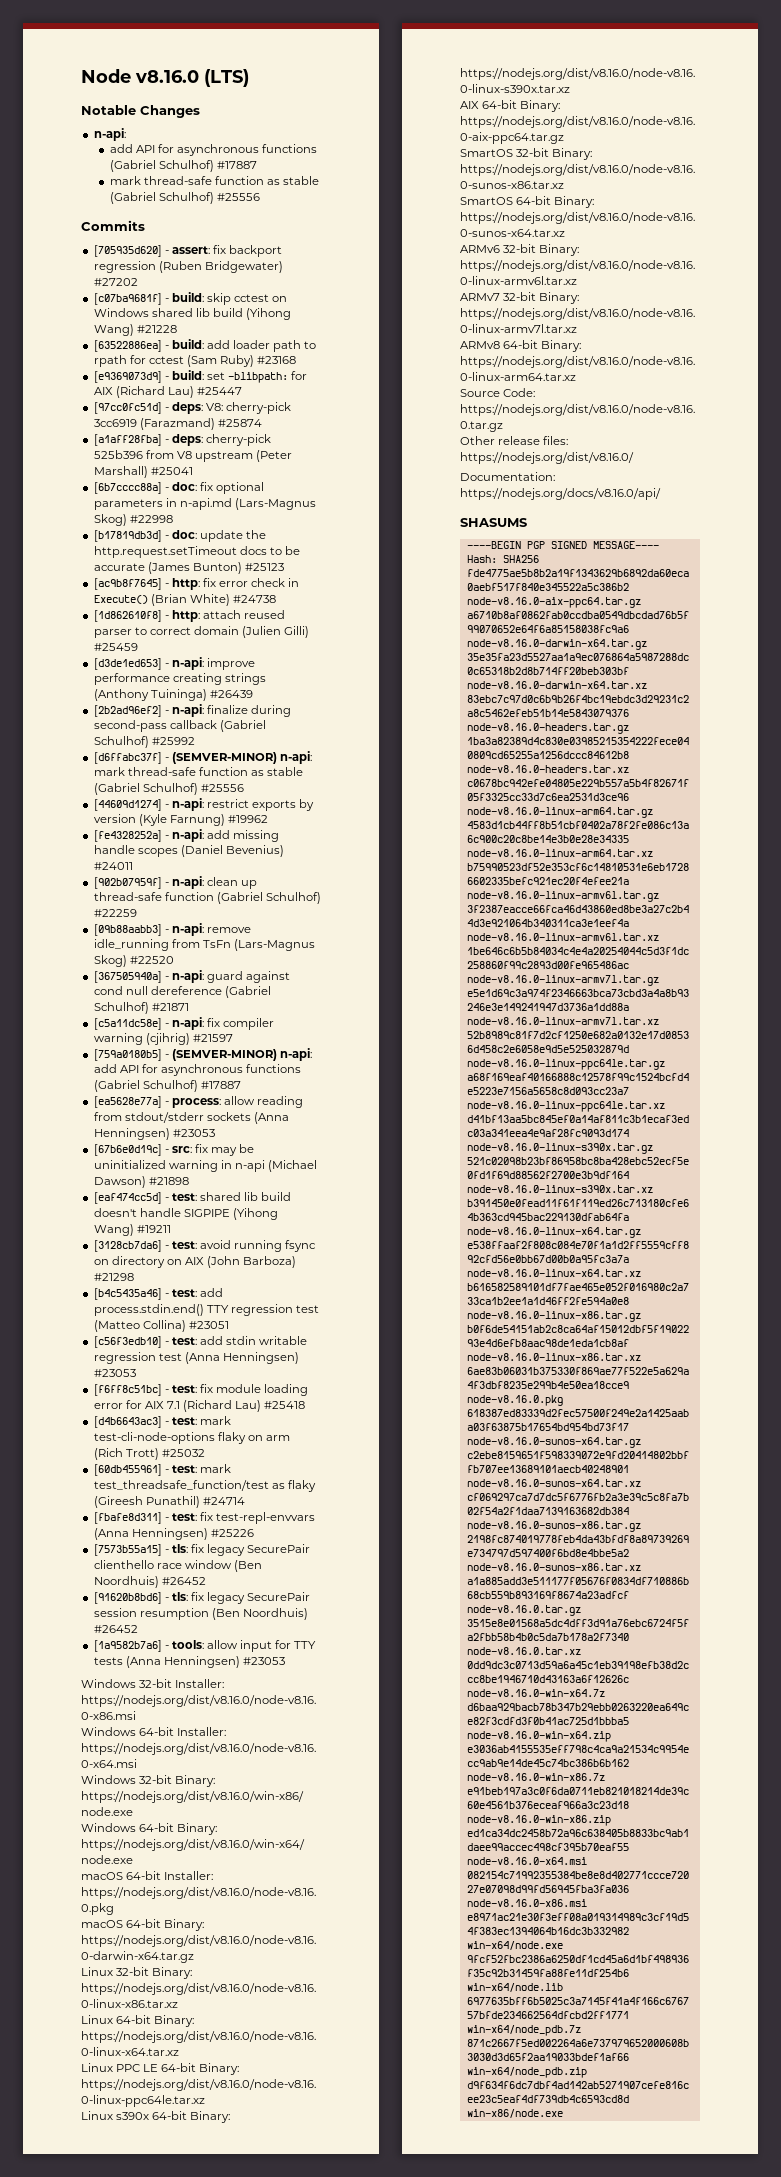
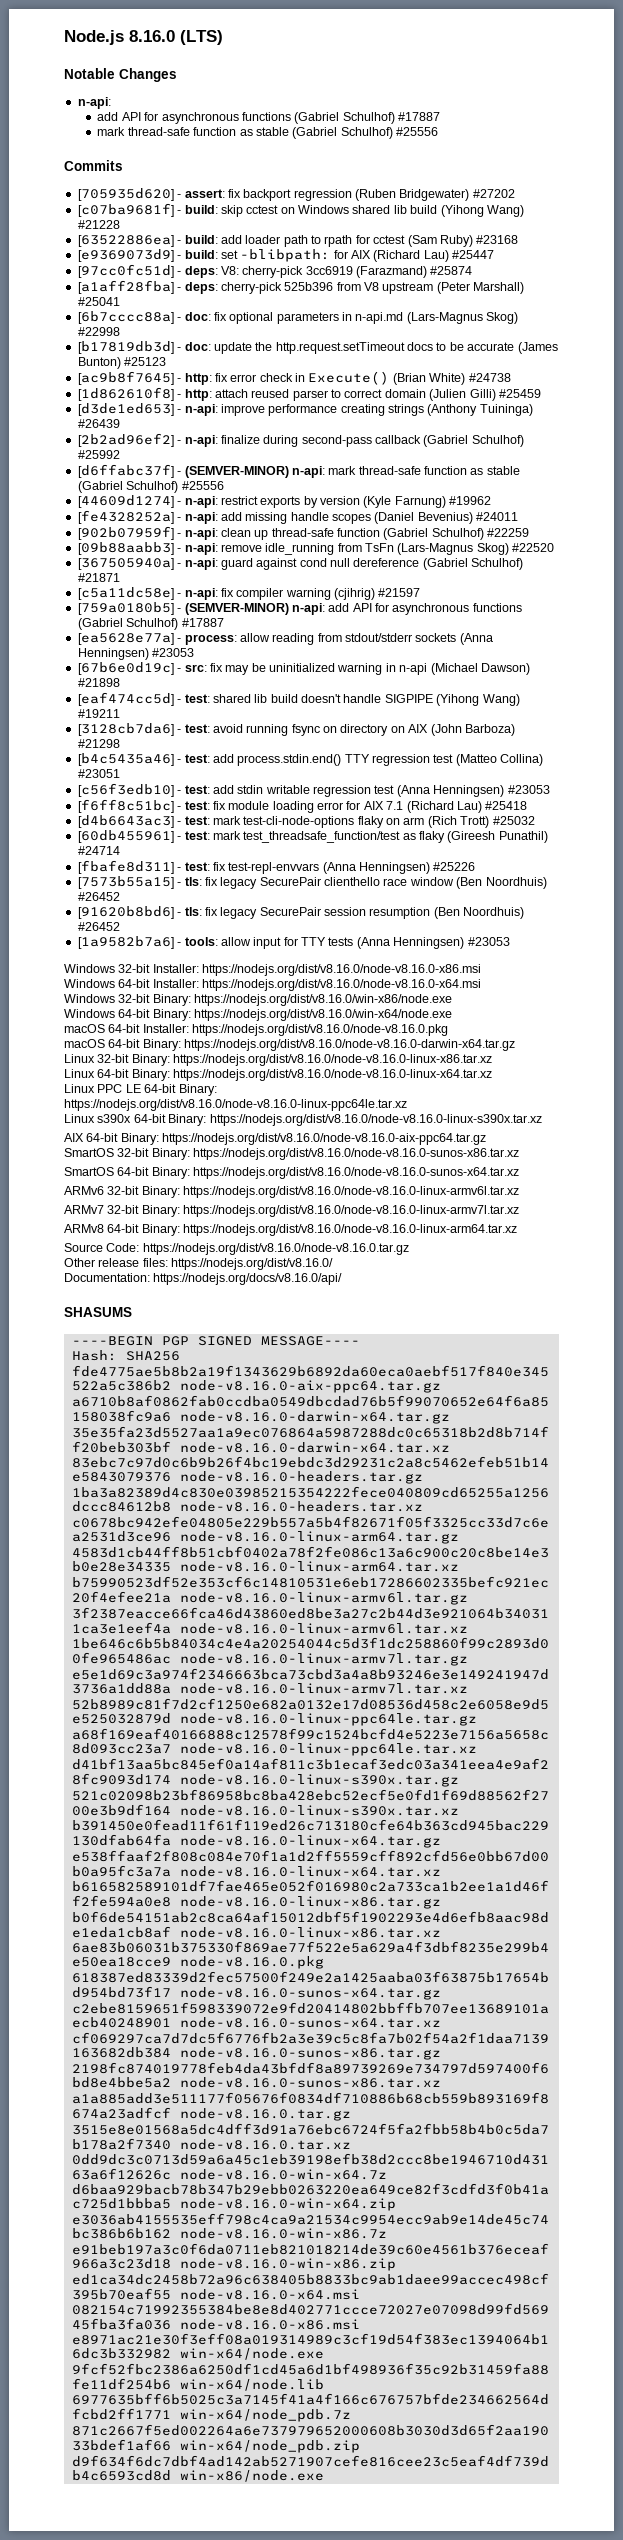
[81,69,199,83] Node v8.16.0 -> [64,30,175,45] Node.js 8.16.0

